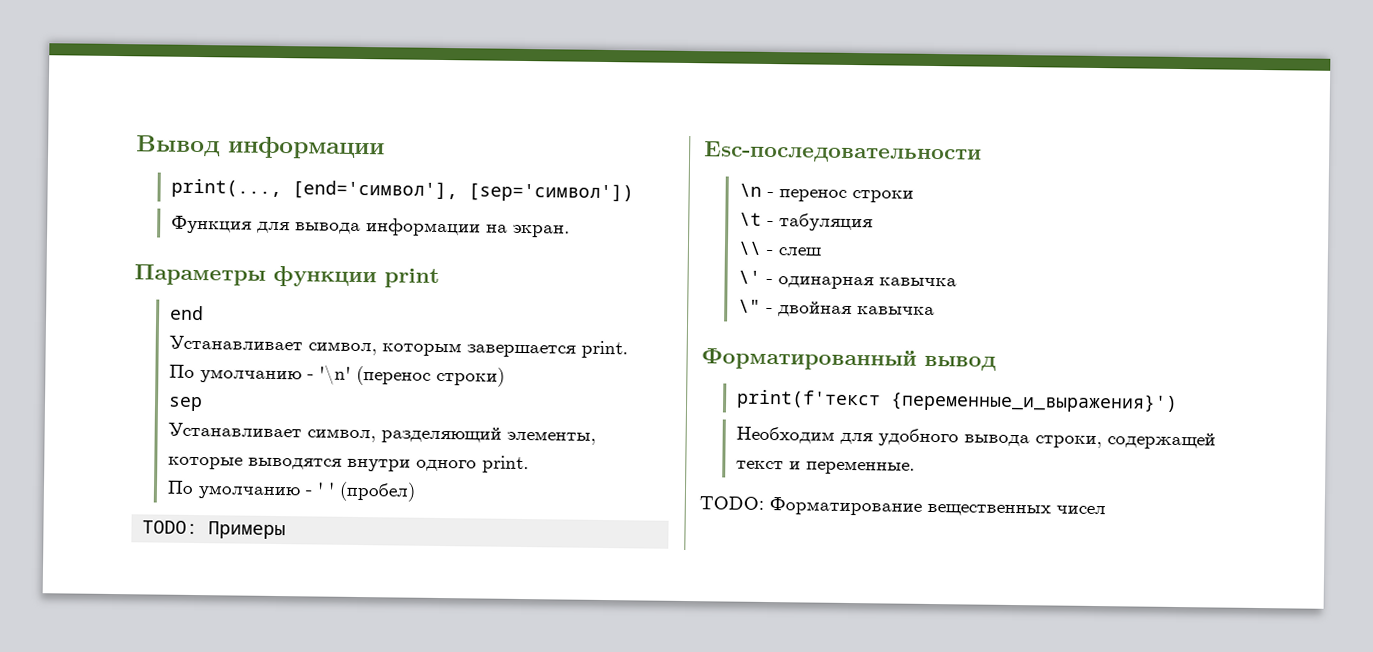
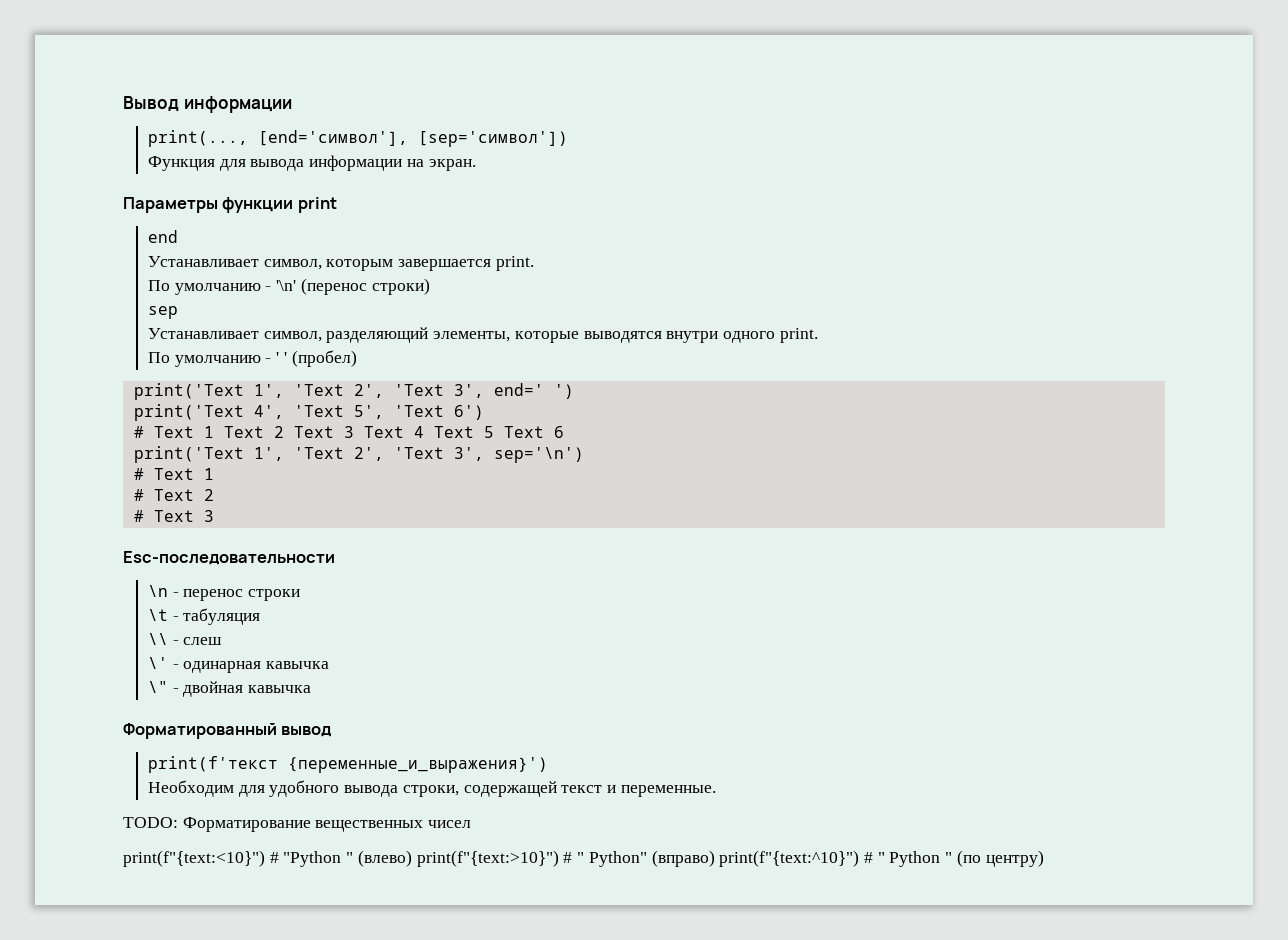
[142,520,287,540] TODO: Примеры -> [133,383,574,400] [133,404,484,421] [133,426,564,438] [133,446,584,463] [133,468,214,480] [133,489,214,501] [133,510,214,522] print('Text 1', 'Text 2', 'Text 3', end=' ') // print('Text 4', 'Text 5', 'Text 6') // # Text 1 Text 2 Text 3 Text 4 Text 5 Text 6 // print('Text 1', 'Text 2', 'Text 3', sep='\n') // # Text 1 // # Text 2 // # Text 3
(1106, 510) none -> [123,850,1044,867] // print(f"{text:<10}") # "Python " (влево) print(f"{text:>10}") # " Python" (вправо) print(f"{text:^10}") # " Python " (по центру)

